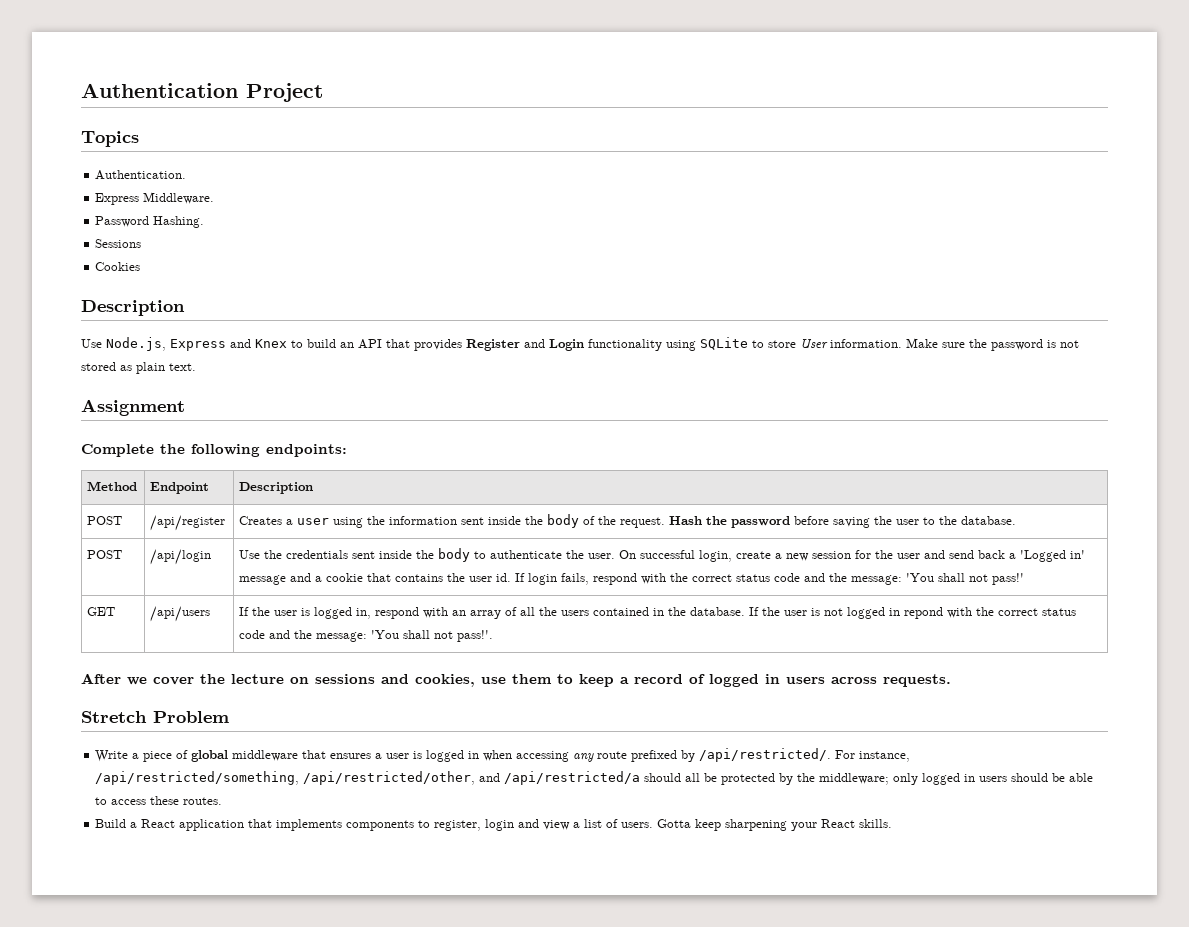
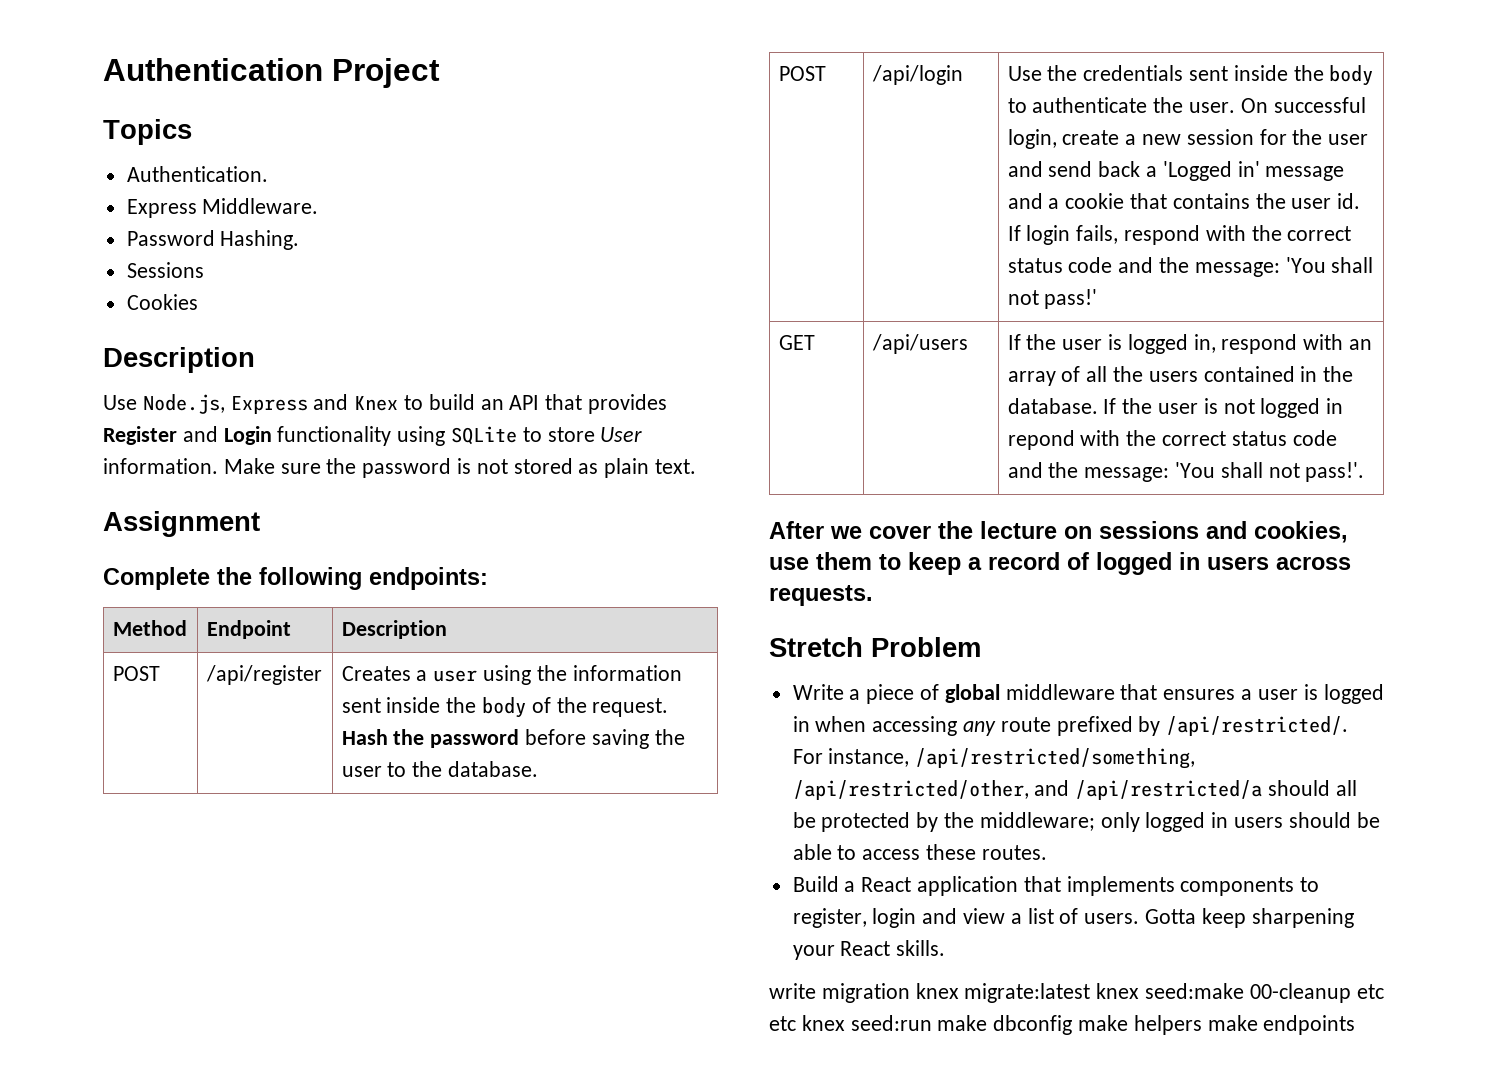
(893, 823) none -> [769,983,1384,1003] [769,1015,1356,1035] // write migration knex migrate:latest knex seed:make 00-cleanup etc etc knex seed:run make dbconfig make helpers make endpoints

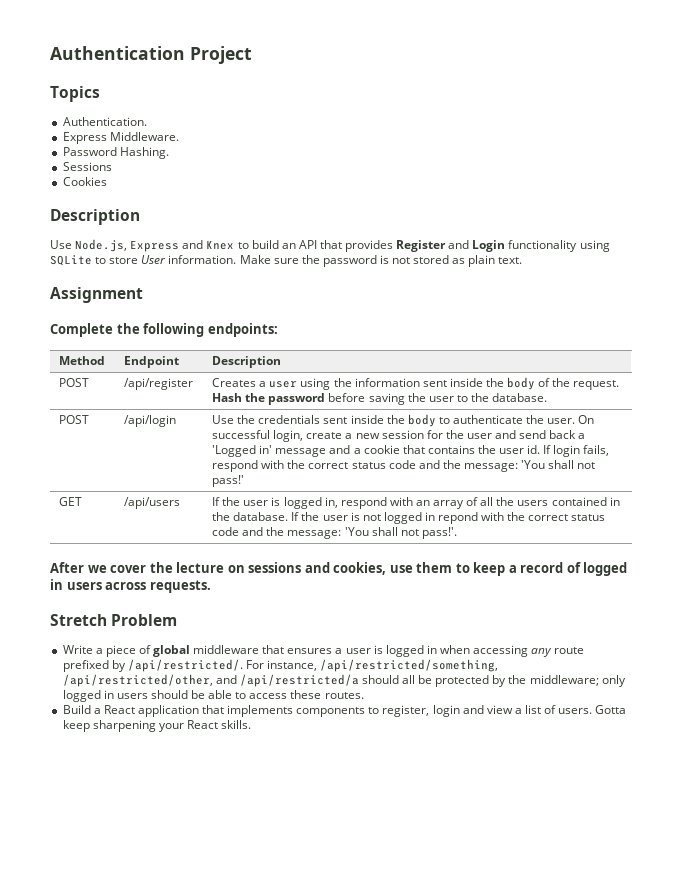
[769,983,1384,1003] [769,1015,1356,1035] // write migration knex migrate:latest knex seed:make 00-cleanup etc etc knex seed:run make dbconfig make helpers make endpoints -> (252, 724) none

